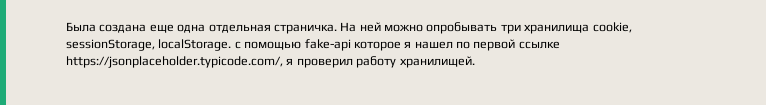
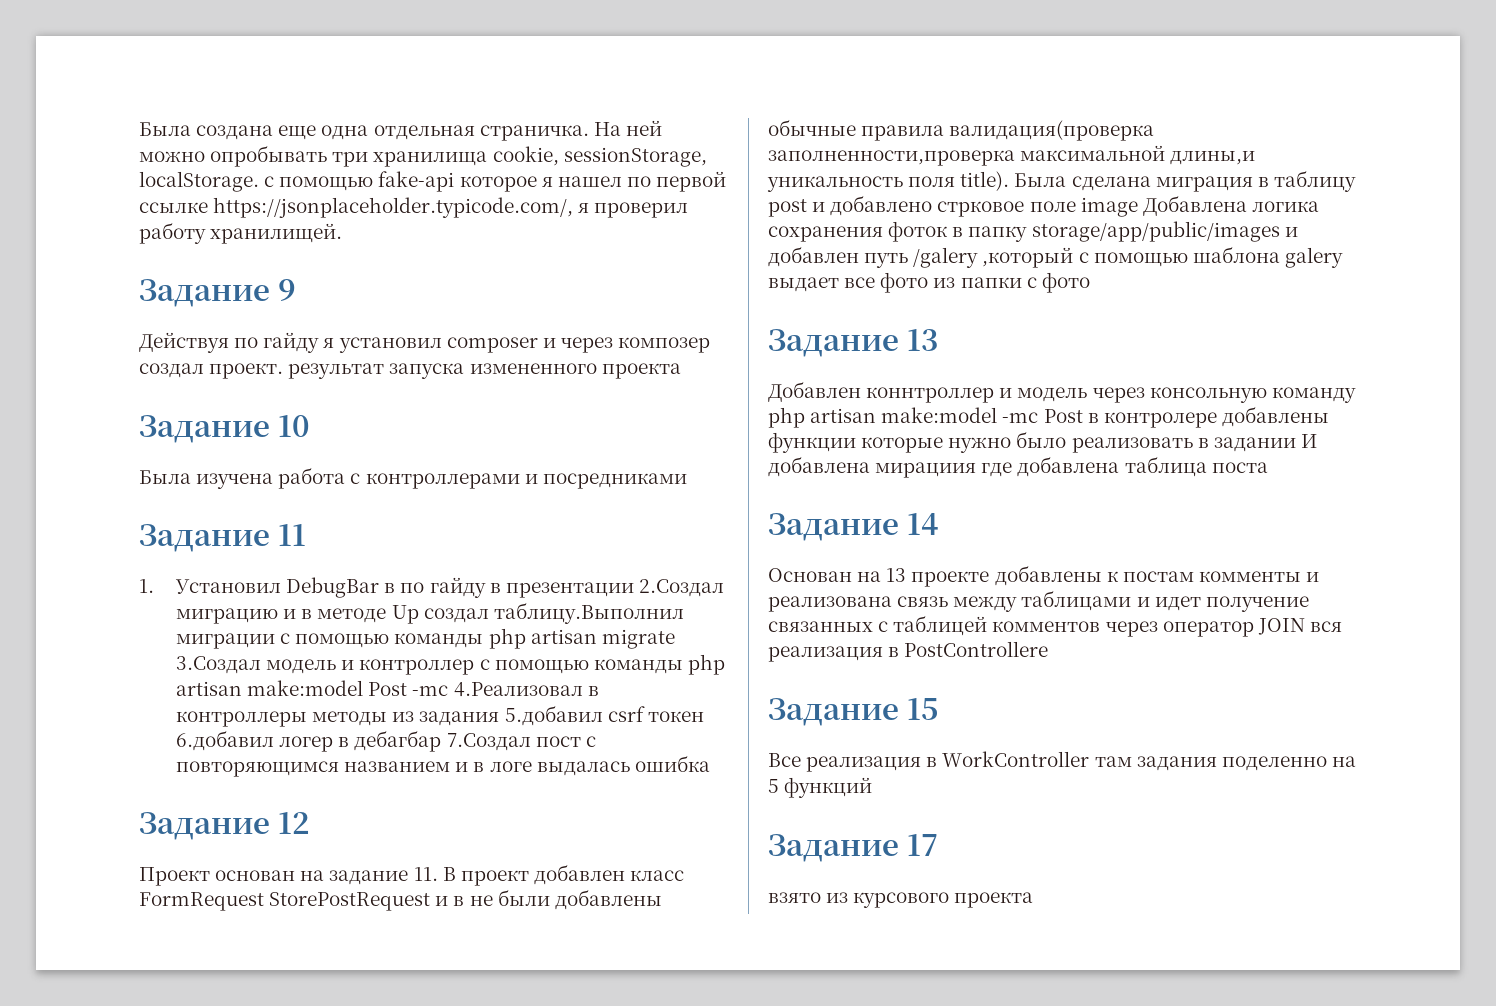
(475, 62) none -> [139,279,296,307] [139,332,711,353] [139,363,681,379] [139,415,310,443] [139,467,687,489] [139,524,306,552] [139,577,724,598] [175,602,684,624] [175,628,675,649] [175,654,725,675] [175,680,599,697] [175,705,704,727] [175,730,596,752] [175,755,710,777] [139,812,310,840] [139,864,685,886] [139,889,662,911] [768,119,1155,141] [768,145,1256,166] [767,170,1356,192] [768,195,1319,217] [768,221,1298,242] [768,246,1343,268] [768,272,1090,293] [768,329,939,357] [768,381,1356,403] [768,406,1329,428] [768,431,1317,453] [768,456,1268,478] [768,513,939,541] [768,565,1320,587] [768,590,1309,612] [768,615,1342,637] [768,641,1049,662] [768,698,939,726] [768,751,1356,772] [768,777,873,798] [768,834,938,862] [768,892,1034,908] // Задание 9 // Действуя по гайду я установил composer и через композер создал проект. результат запуска измененного проекта // Задание 10 // Была изучена работа с контроллерами и посредниками // Задание 11 // 1. Установил DebugBar в по гайду в презентации 2.Создал миграцию и в методе Up создал таблицу.Выполнил миграции с помощью команды php artisan migrate 3.Создал модель и контроллер с помощью команды php artisan make:model Post -mc 4.Реализовал в контроллеры методы из задания 5.добавил csrf токен 6.добавил логер в дебагбар 7.Создал пост с повторяющимся названием и в логе выдалась ошибка // Задание 12 // Проект основан на задание 11. В проект добавлен класс FormRequest StorePostRequest и в не были добавлены обычные правила валидация(проверка заполненности,проверка максимальной длины,и уникальность поля title). Была сделана миграция в таблицу post и добавлено стрковое поле image Добавлена логика сохранения фоток в папку storage/app/public/images и добавлен путь /galery ,который с помощью шаблона galery выдает все фото из папки с фото // Задание 13 // Добавлен коннтроллер и модель через консольную команду php artisan make:model -mc Post в контролере добавлены функции которые нужно было реализовать в задании И добавлена мирациия где добавлена таблица поста // Задание 14 // Основан на 13 проекте добавлены к постам комменты и реализована связь между таблицами и идет получение связанных с таблицей комментов через оператор JOIN вся реализация в PostControllere // Задание 15 // Все реализация в WorkController там задания поделенно на 5 функций // Задание 17 // взято из курсового проекта

